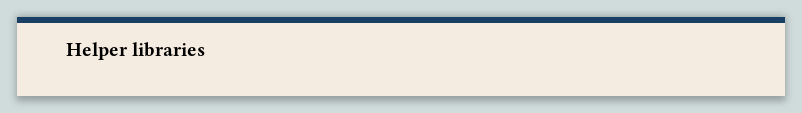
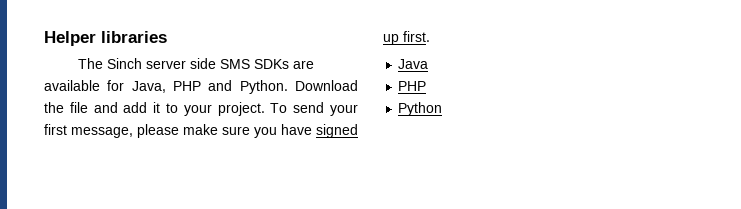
(206, 49) none -> [77,58,314,69] [44,80,358,94] [44,102,359,116] [44,124,358,138] [383,31,430,45] [398,59,429,69] [398,81,427,91] [398,102,443,116] // The Sinch server side SMS SDKs are available for Java, PHP and Python. Download the file and add it to your project. To send your first message, please make sure you have signed up first. // Java // PHP // Python

